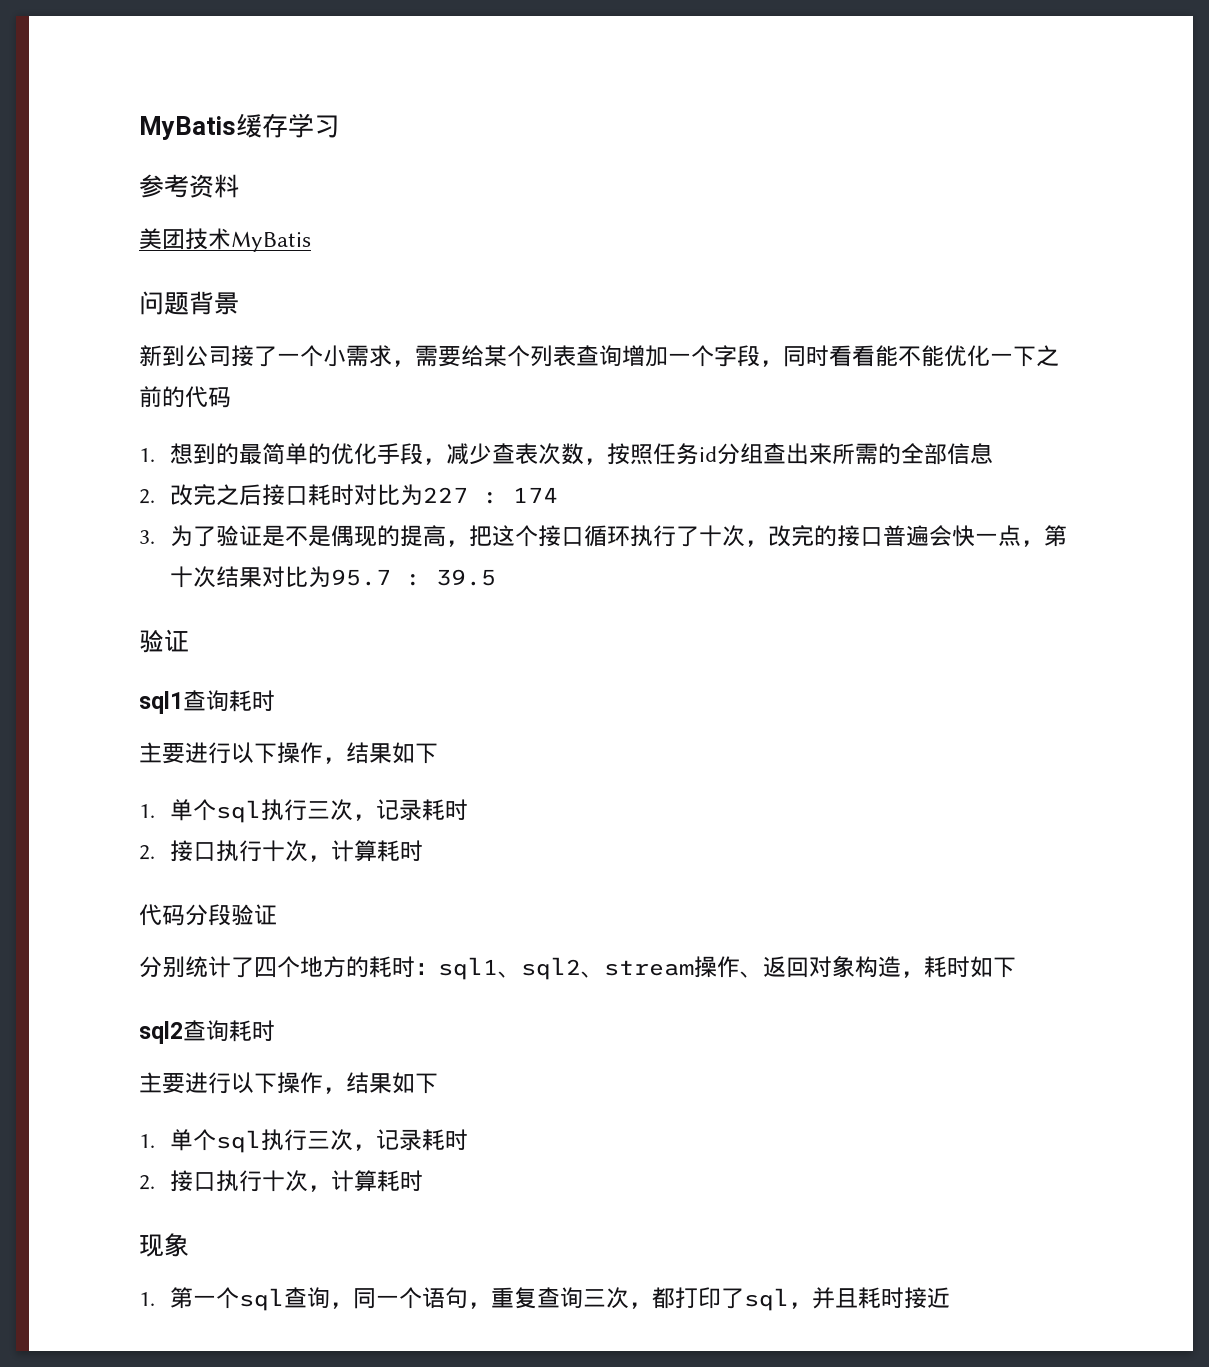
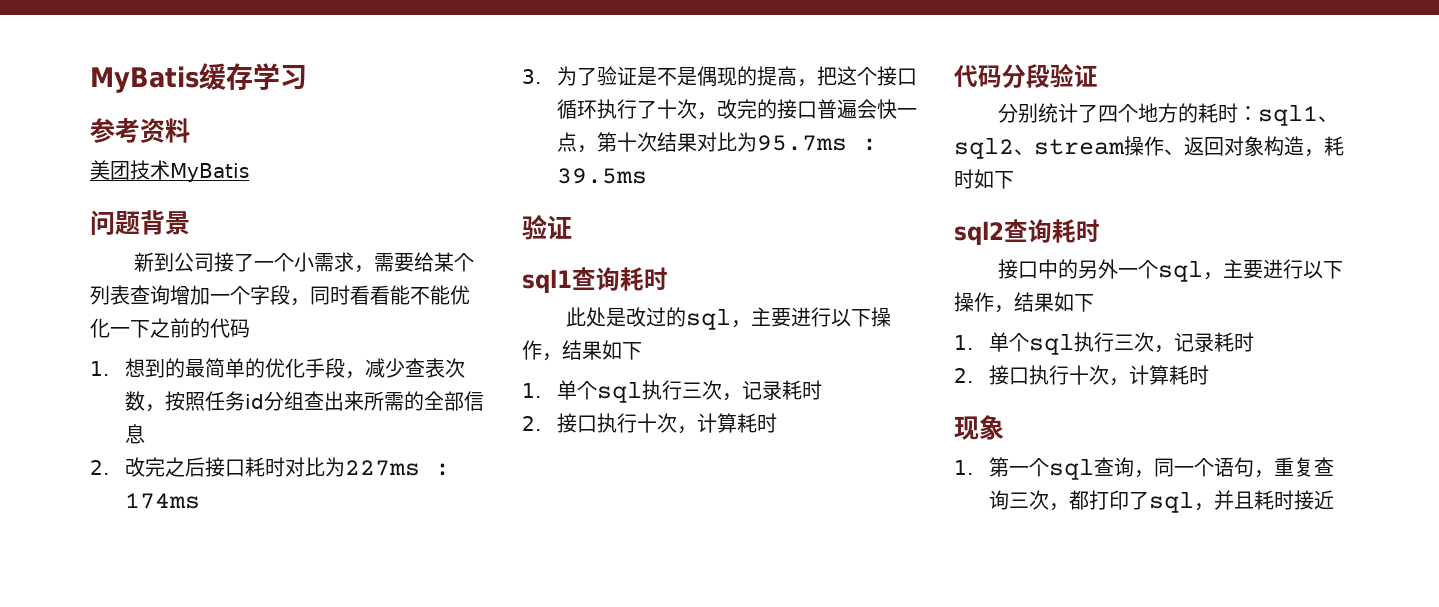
[423,487,559,504] 227 : 174 -> [344,460,450,476] [124,493,200,509] 227ms : 174ms
[331,569,497,586] 95.7 : 39.5 -> [756,135,877,151] [556,168,647,184] 95.7ms : 39.5ms
(275, 700) none -> [565,307,751,330] 此处是改过的sql，
(275, 1030) none -> [997,259,1223,282] 接口中的另外一个sql，

